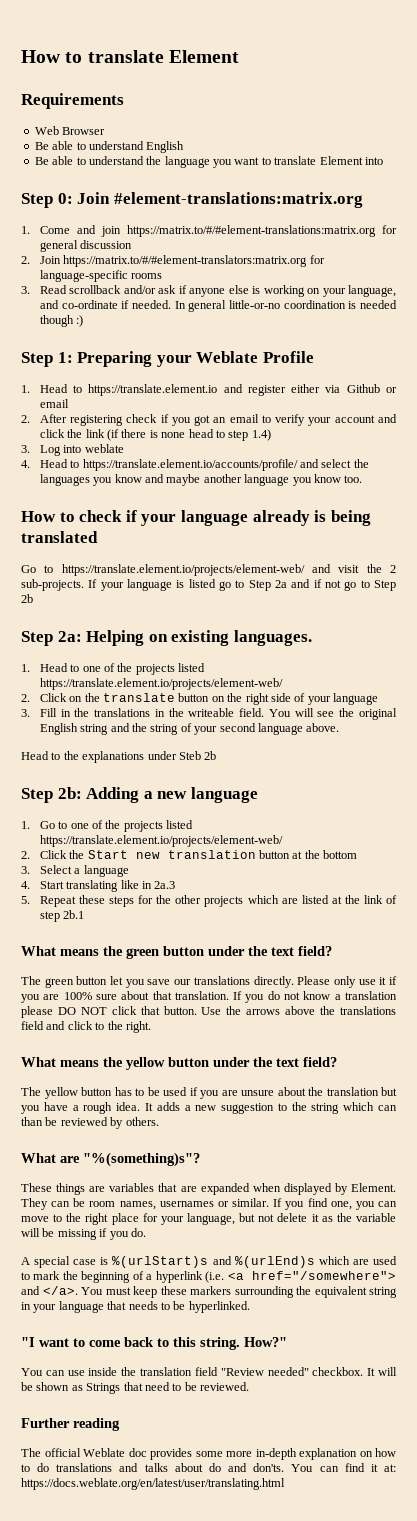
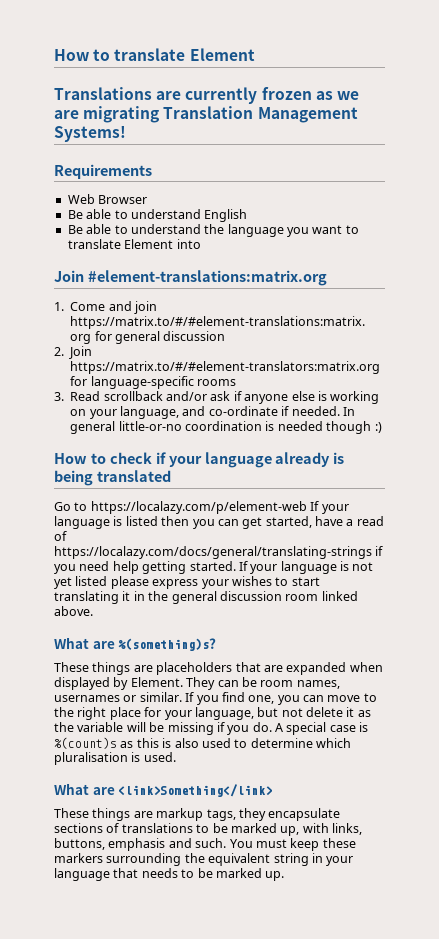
(239, 56) none -> [54,87,359,104] [54,106,358,123] [54,126,126,142] // Translations are currently frozen as we are migrating Translation Management Systems!
[21,193,73,208] Step 0: -> (201, 244) none
[21,351,314,367] [21,384,397,396] [39,399,69,408] [21,414,398,426] [39,429,271,441] [21,444,124,456] [21,459,369,471] [39,474,363,486] // Step 1: Preparing your Weblate Profile // 1. Head to https://translate.element.io and register either via Github or email // 2. After registering check if you got an email to verify your account and click the link (if there is none head to step 1.4) // 3. Log into weblate // 4. Head to https://translate.element.io/accounts/profile/ and select the languages you know and maybe another language you know too. -> (382, 427) none
[61,564,396,576] [21,579,84,591] https://translate.element.io/projects/element-web/ and visit the 2 sub-projects. -> [90,501,307,514] https://localazy.com/p/element-web
[219,579,396,591] [21,594,33,603] [21,630,312,646] [21,663,206,675] [39,678,283,690] [21,693,379,705] [21,708,398,720] [39,723,340,735] [21,751,217,763] [21,787,258,803] [21,820,194,832] [39,835,283,847] [21,850,358,859] [21,865,129,877] [21,880,176,892] [21,895,397,907] [39,910,85,922] [21,946,332,959] [21,976,397,988] [21,991,398,1003] [21,1006,397,1018] [21,1021,151,1033] [21,1057,337,1070] [21,1087,397,1099] [21,1102,397,1114] [21,1117,159,1129] [21,1152,200,1167] [21,1183,155,1195] go to Step 2a and if not go to Step 2b // Step 2a: Helping on existing languages. // 1. Head to one of the projects listed https://translate.element.io/projects/element-web/ // 2. Click on the translate button on the right side of your language // 3. Fill in the translations in the writeable field. You will see the original English string and the string of your second language above. // Head to the explanations under Steb 2b // Step 2b: Adding a new language // 1. Go to one of the projects listed https://translate.element.io/projects/element-web/ // 2. Click the Start new translation button at the bottom // 3. Select a language // 4. Start translating like in 2a.3 // 5. Repeat these steps for the other projects which are listed at the link of step 2b.1 // What means the green button under the text field? // The green button let you save our translations directly. Please only use it if you are 100% sure about that translation. If you do not know a translation please DO NOT click that button. Use the arrows above the translations field and click to the right. // What means the yellow button under the text field? // The yellow button has to be used if you are unsure about the translation but you have a rough idea. It adds a new suggestion to the string which can than be reviewed by others. // What are "%(something)s"? // These things are variables -> [161,516,384,529] [54,531,67,541] [54,546,384,559] [54,561,374,574] [54,576,320,589] [54,591,358,604] [54,606,93,616] [54,637,217,651] [54,662,233,675] then you can get started, have a read of https://localazy.com/docs/general/translating-strings if you need help getting started. If your language is not yet listed please express your wishes to start translating it in the general discussion room linked above. // What are %(something)s? // These things are placeholders
(146, 1232) // -> (272, 727) none
[112,1256,397,1268] [21,1271,396,1283] [21,1286,78,1295] %(urlStart)s and %(urlEnd)s which are used to mark the beginning of a hyperlink (i.e. <a href="/somewhere"> and </a>. -> [54,737,351,749] [54,752,176,765] [54,783,273,797] [54,808,341,821] [54,823,362,836] [54,838,227,851] %(count)s as this is also used to determine which pluralisation is used. // What are <link>Something</link> // These things are markup tags, they encapsulate sections of translations to be marked up, with links, buttons, emphasis and such.
[188,1301,250,1313] [21,1337,287,1350] [21,1367,397,1376] [21,1382,249,1394] [21,1418,120,1431] [21,1448,396,1460] [21,1463,396,1472] [21,1478,285,1490] hyperlinked. // "I want to come back to this string. How?" // You can use inside the translation field "Review needed" checkbox. It will be shown as Strings that need to be reviewed. // Further reading // The official Weblate doc provides some more in-depth explanation on how to do translations and talks about do and don'ts. You can find it at: https://docs.weblate.org/en/latest/user/translating.html -> [215,868,285,881] marked up.

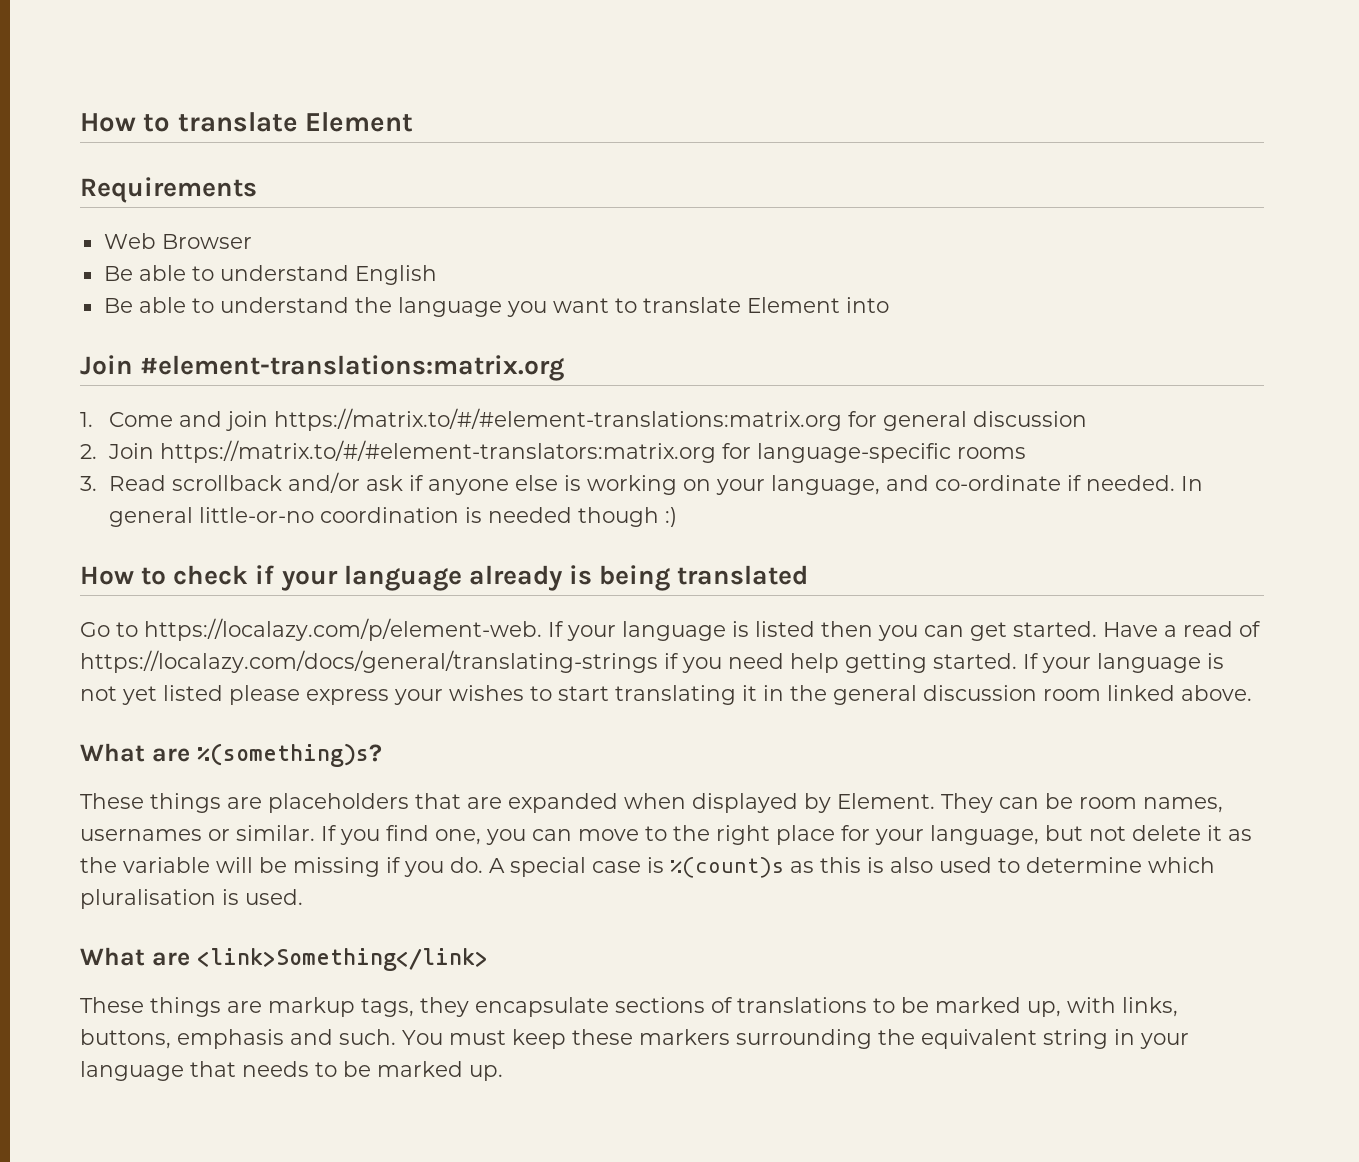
[54,87,359,104] [54,106,358,123] [54,126,126,142] // Translations are currently frozen as we are migrating Translation Management Systems! -> (414, 122) none
[90,501,307,514] https://localazy.com/p/element-web -> [144,618,542,641] https://localazy.com/p/element-web.
[265,516,343,528] started, have -> [1013,621,1158,637] started. Have

